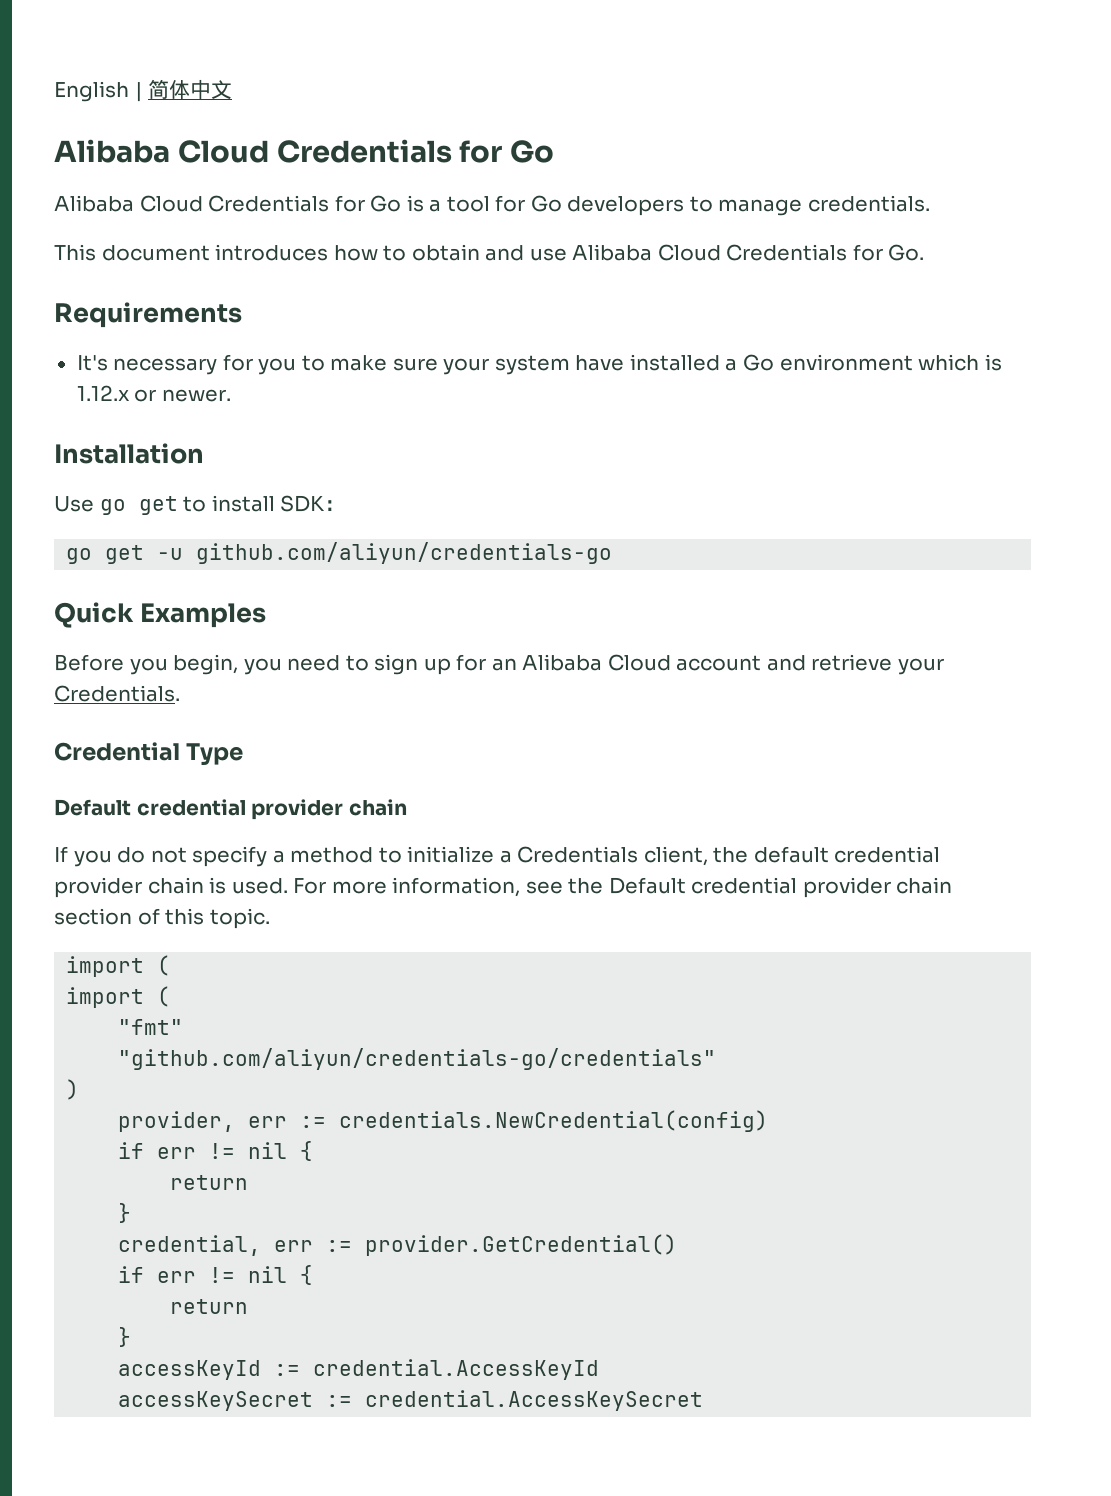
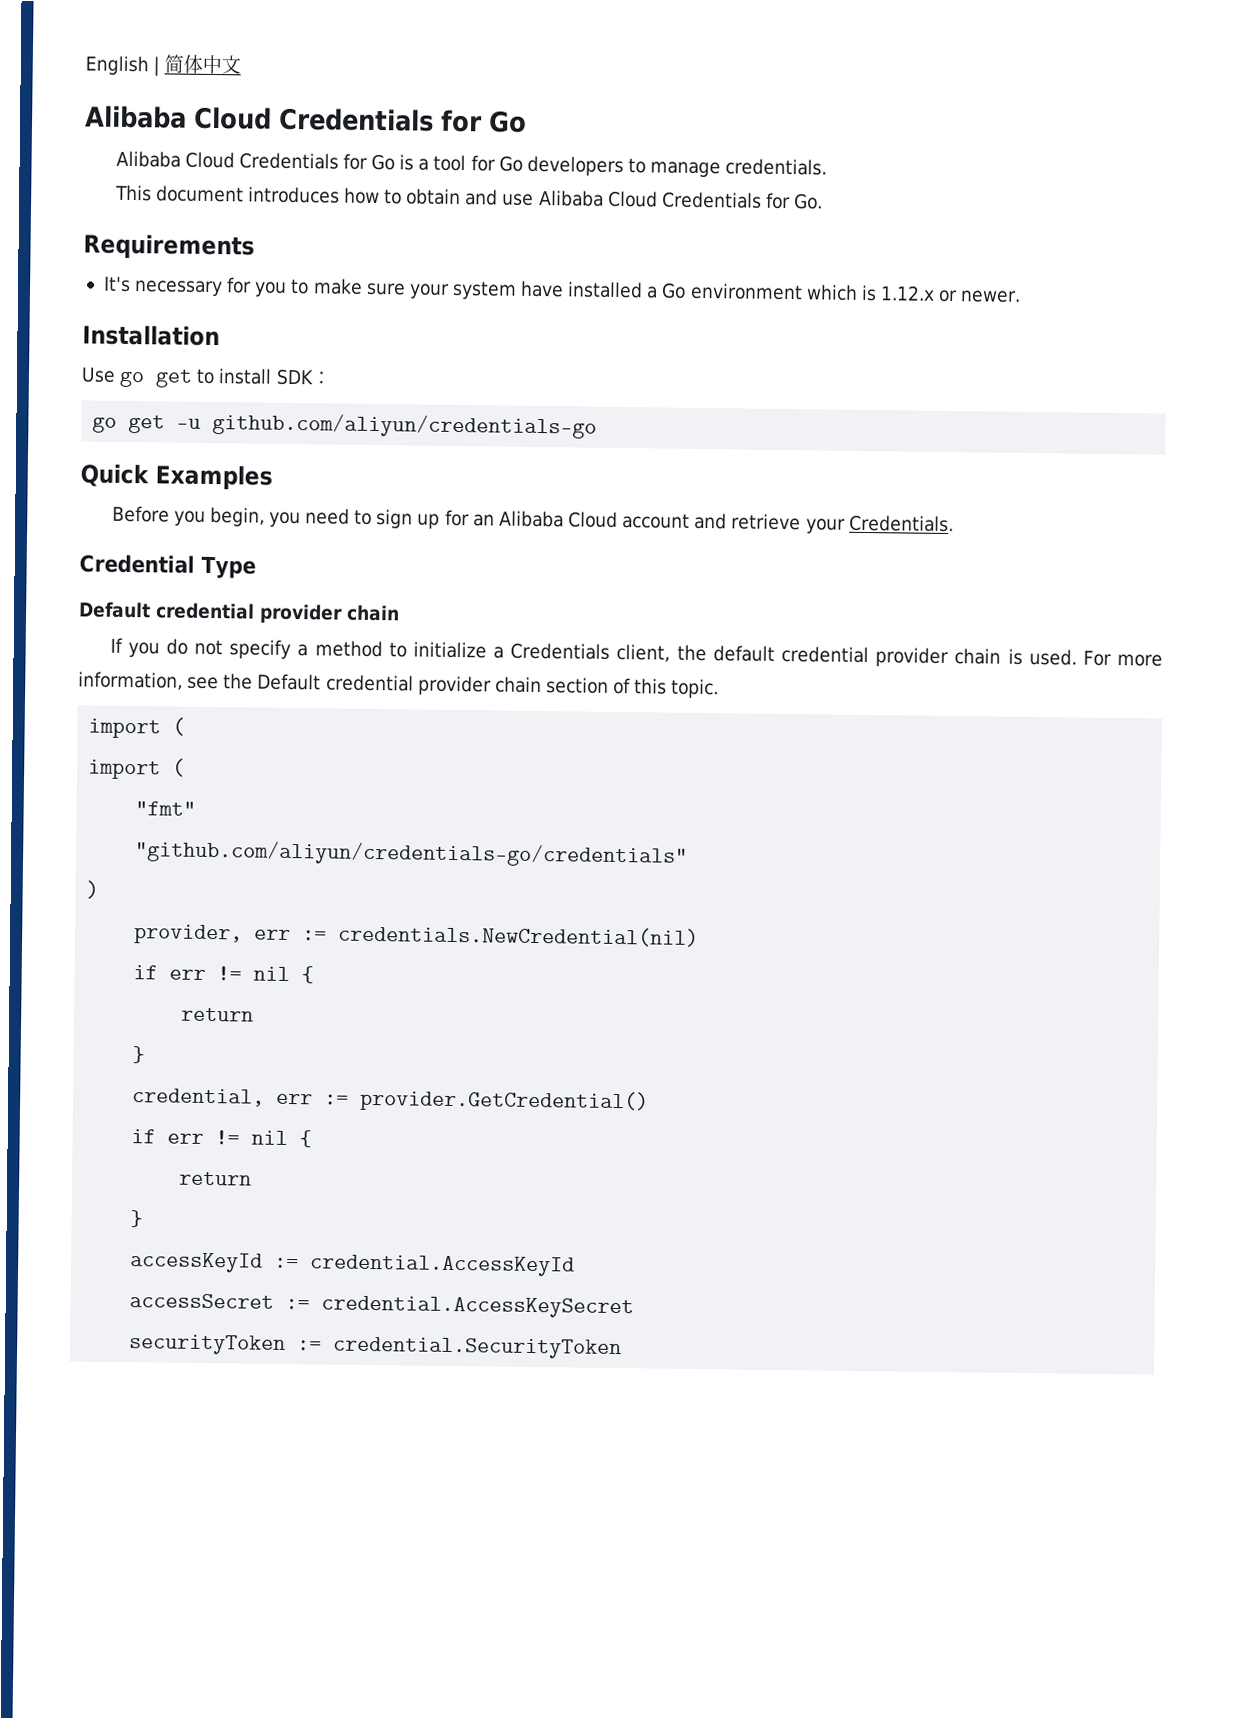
[339,1110,769,1132] credentials.NewCredential(config) -> [338,924,700,947] credentials.NewCredential(nil)
[118,1391,314,1411] accessKeySecret -> [129,1293,275,1309] accessSecret
(704, 1400) none -> [129,1334,623,1360] // securityToken := credential.SecurityToken

